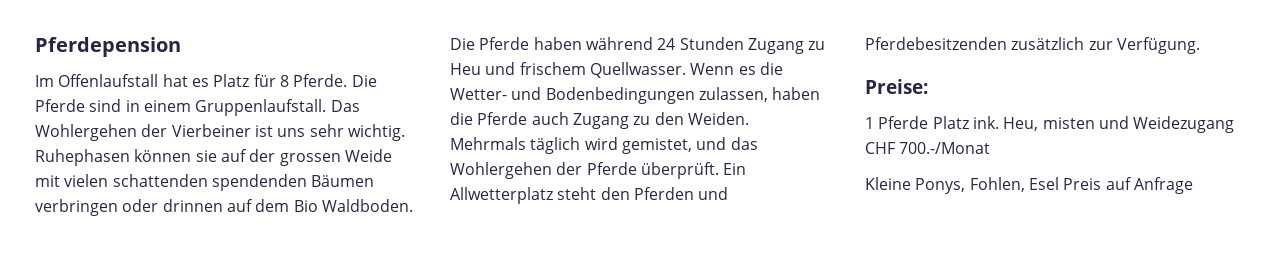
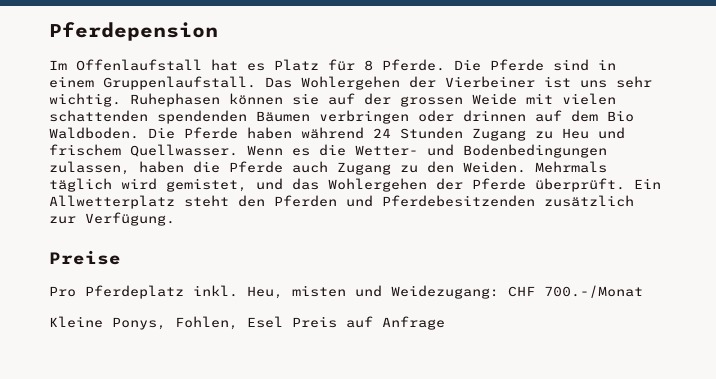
[865,79,928,94] [865,116,999,129] Preise: // 1 Pferde Platz ink. -> [49,250,121,265] [49,285,238,299] Preise // Pro Pferdeplatz inkl.
[1133,116,1235,133] Weidezugang -> [391,285,499,299] Weidezugang:

